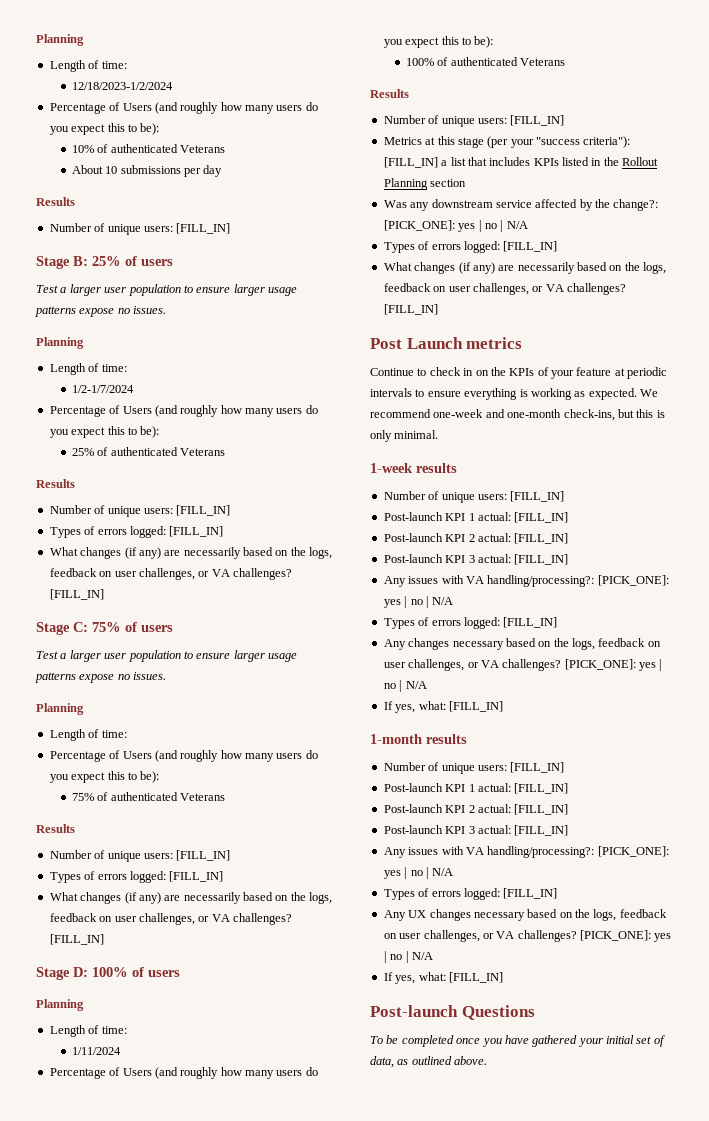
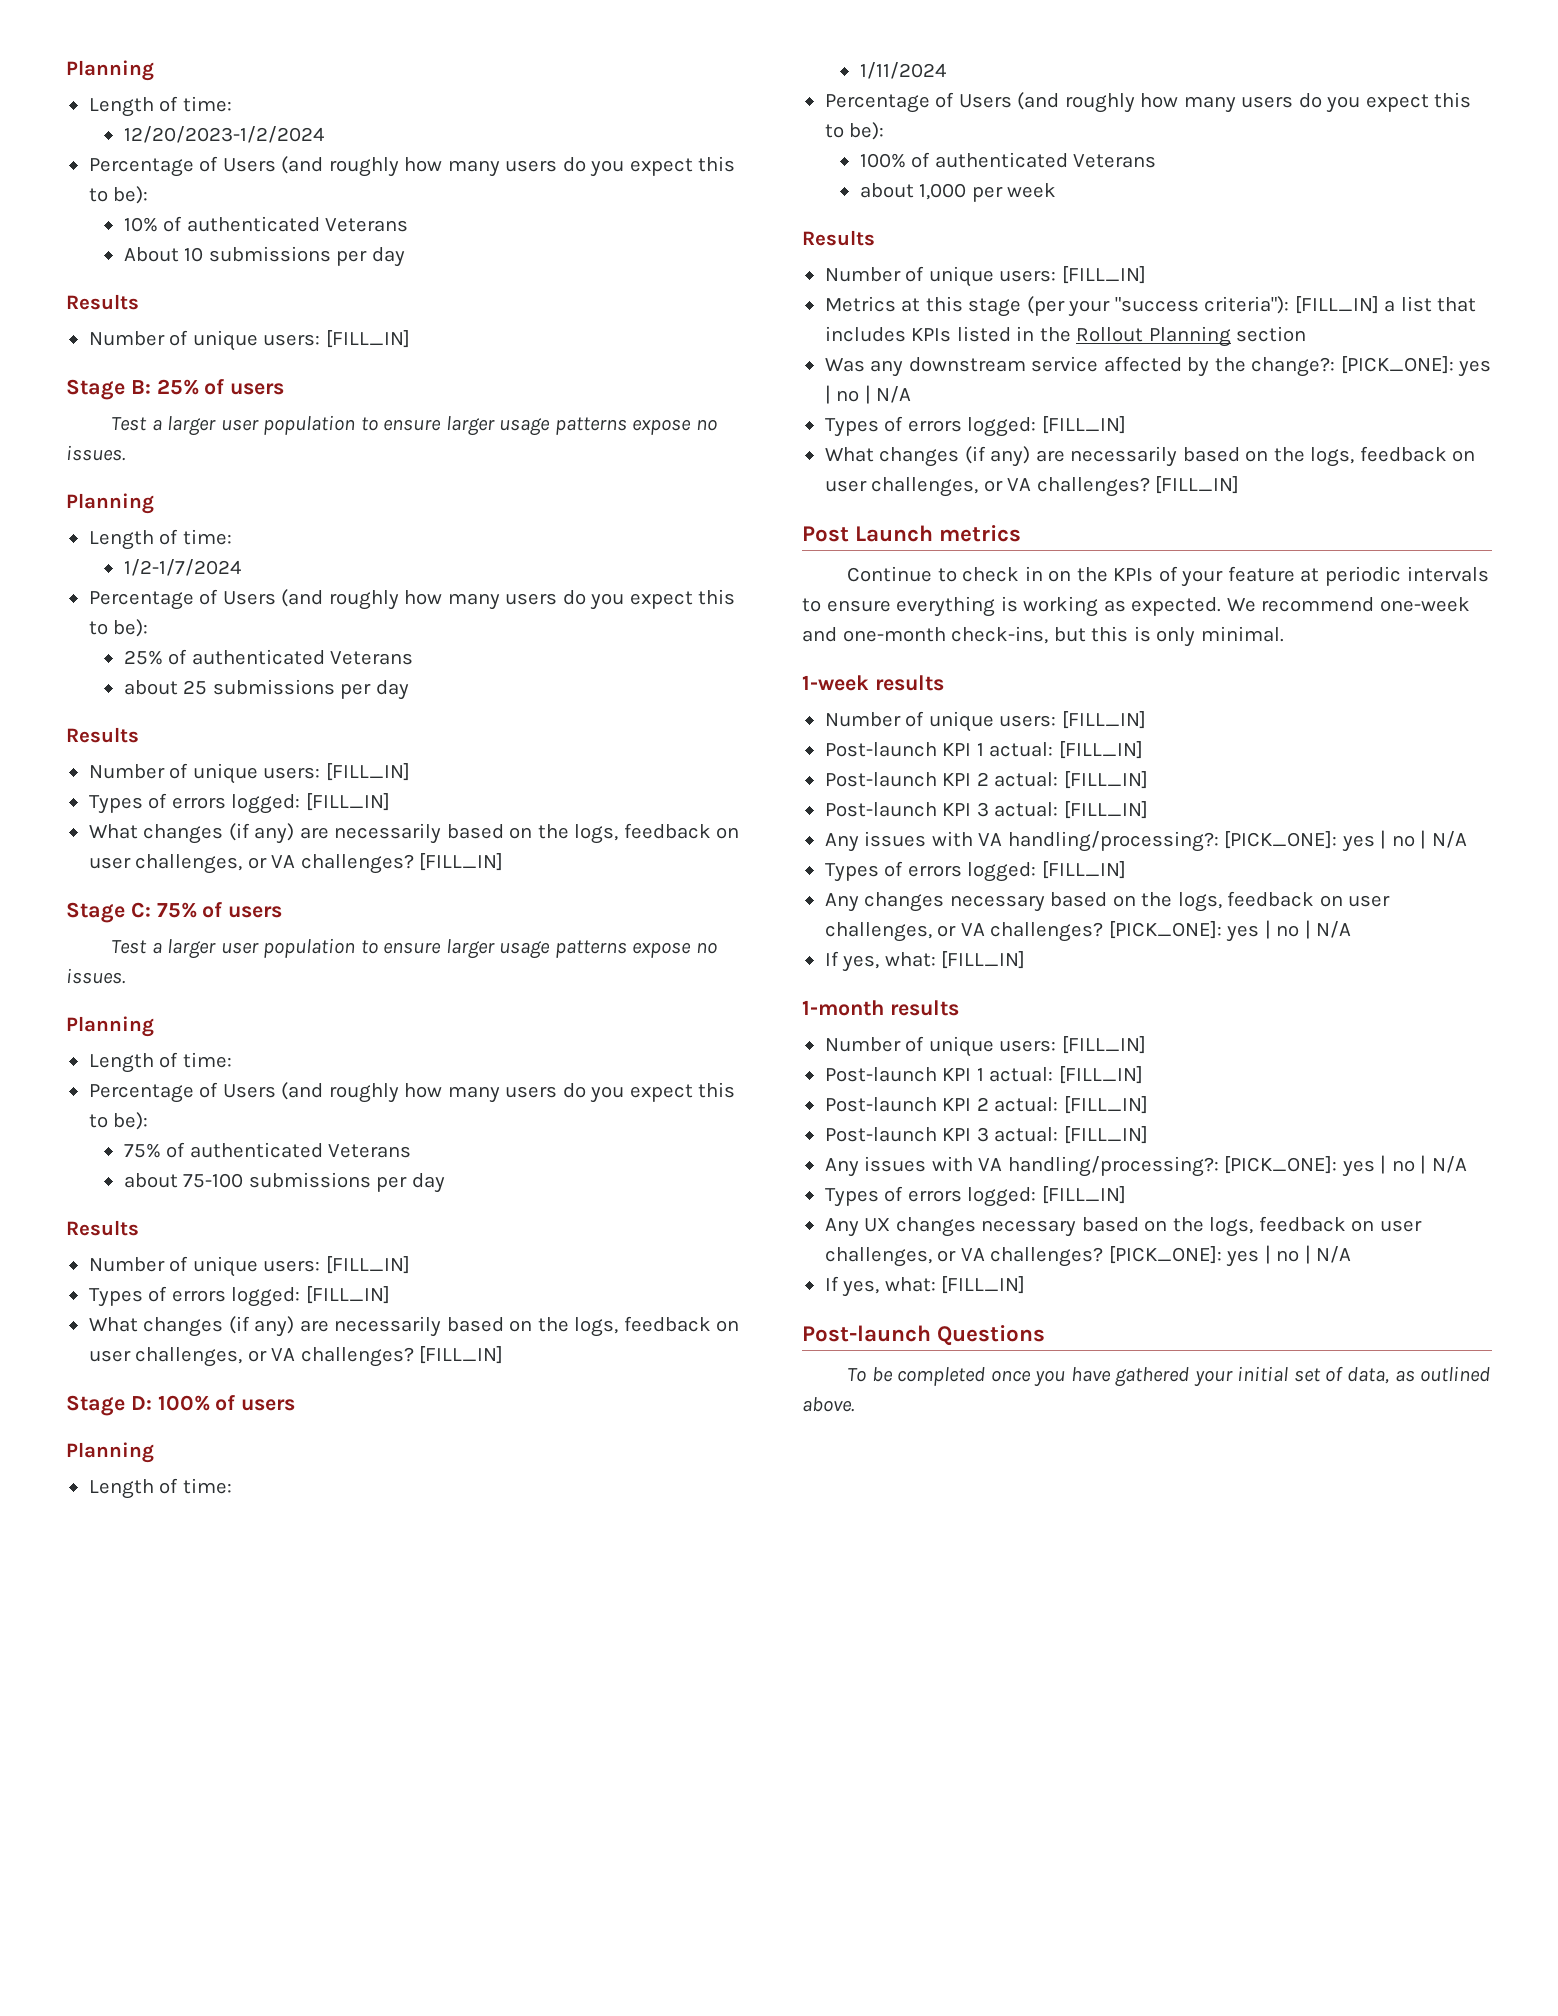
[36,34,84,46] [49,60,127,72] [71,82,173,90] Planning // Length of time: // 12/18/2023-1/2/2024 -> [66,60,154,81] [88,96,232,117] [123,126,324,143] Planning // Length of time: // 12/20/2023-1/2/2024
(226, 452) none -> [123,679,410,700] // about 25 submissions per day
(226, 797) none -> [123,1172,446,1193] // about 75-100 submissions per day
(566, 62) none -> [859,183,1057,202] // about 1,000 per week

